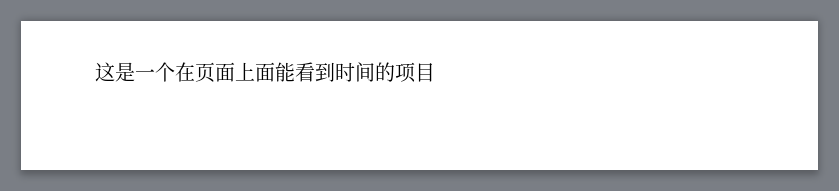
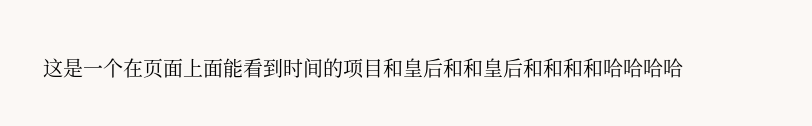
(436, 72) none -> [383,58,683,78] 和皇后和和皇后和和和和哈哈哈哈

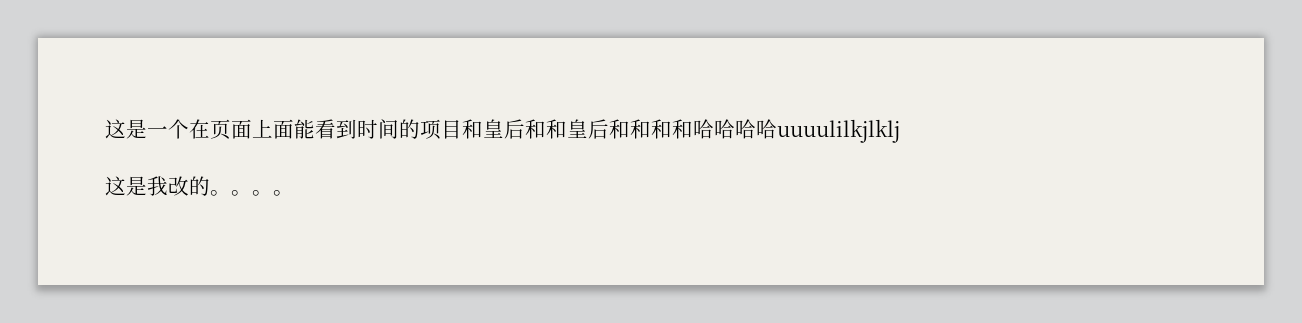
(683, 68) none -> [777,119,900,143] [105,176,294,196] uuuulilkjlklj // 这是我改的。。。。

